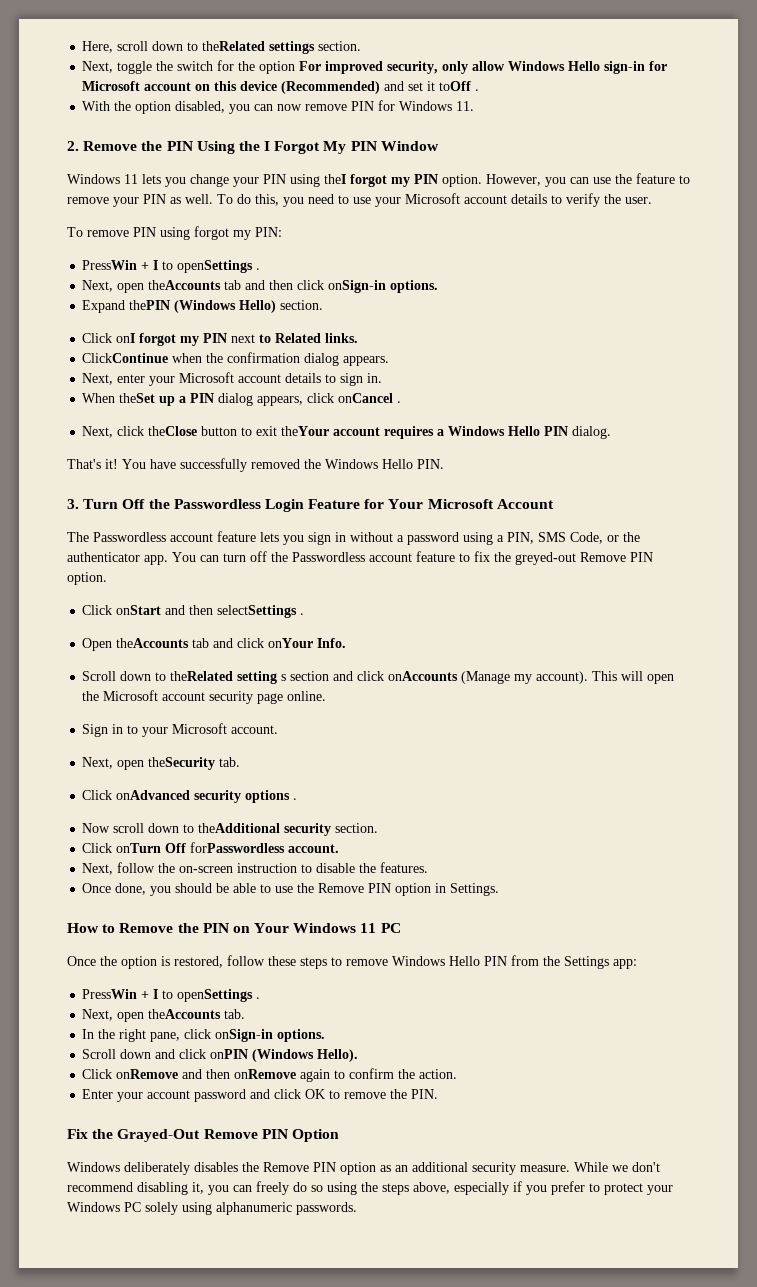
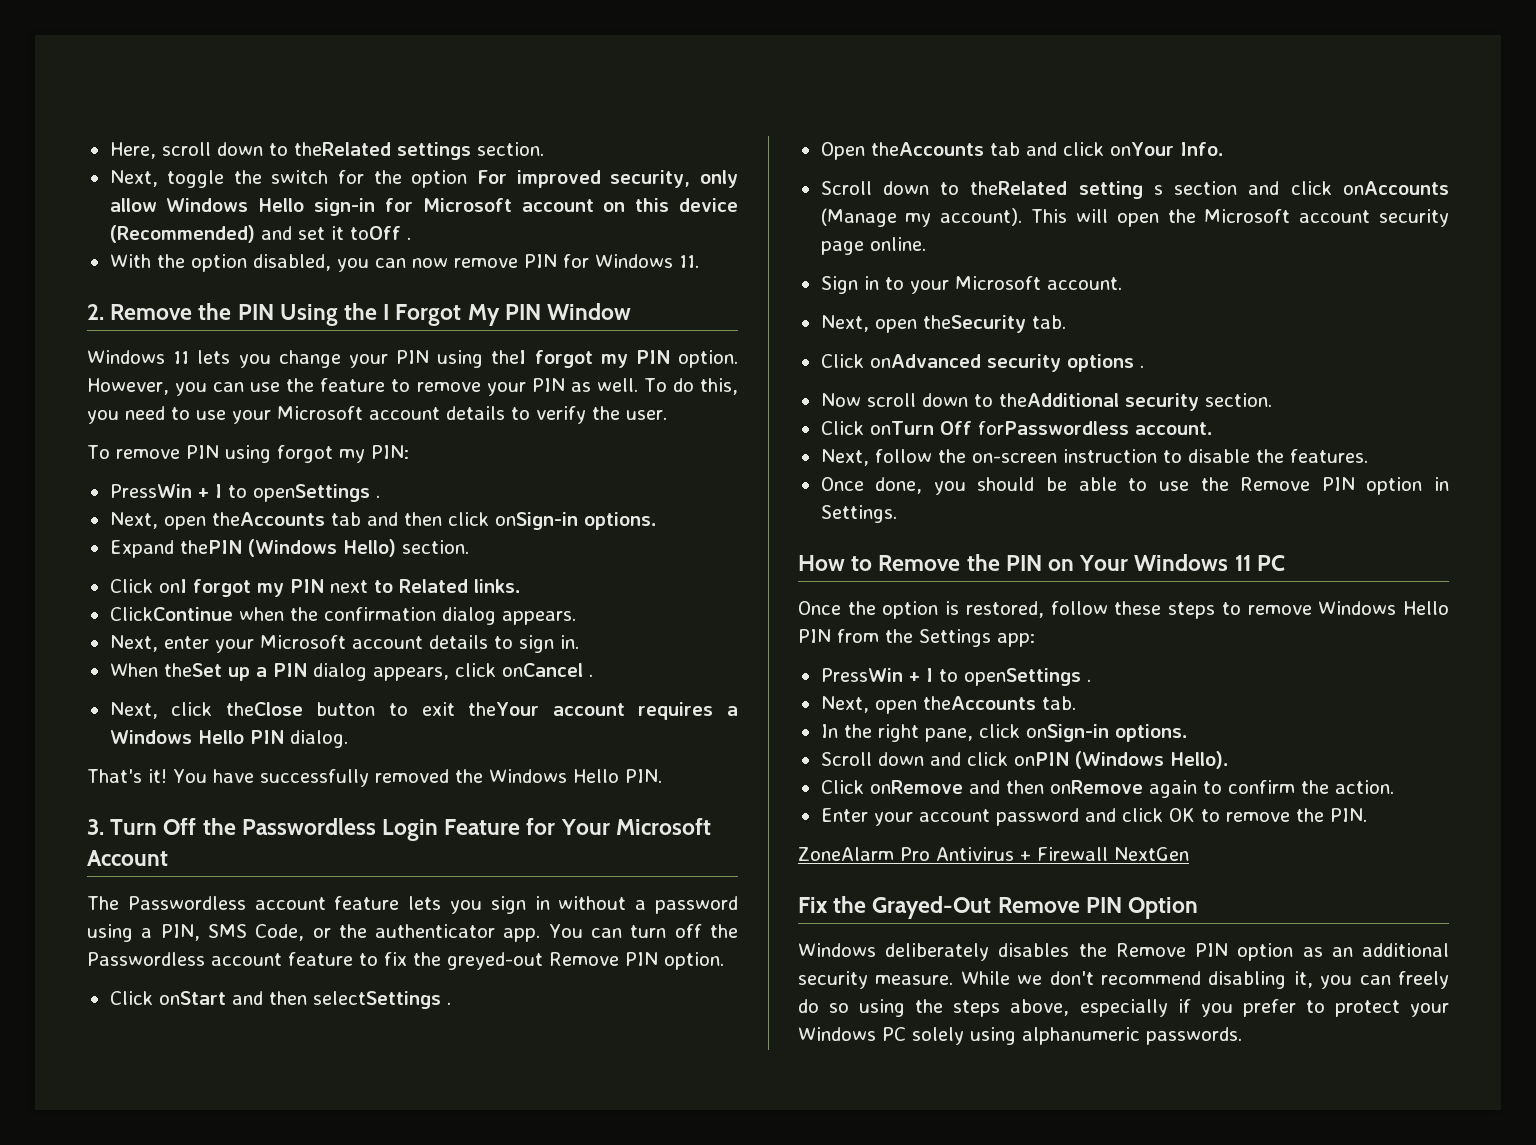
(439, 1094) none -> [798,847,1189,861] // ZoneAlarm Pro Antivirus + Firewall NextGen

